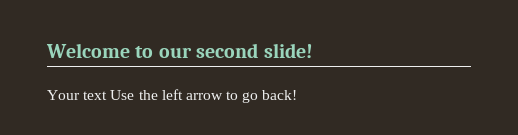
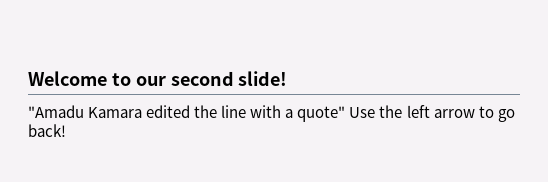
[47,90,108,100] Your text -> [28,105,346,122] "Amadu Kamara edited the line with a quote"

